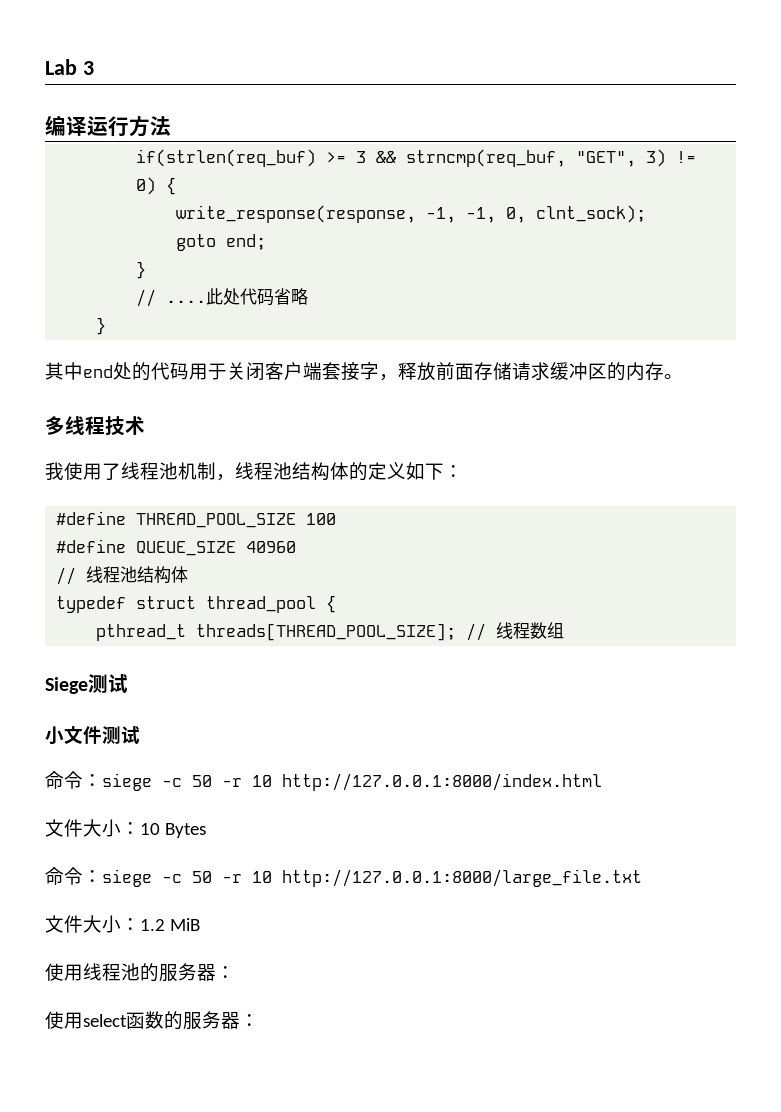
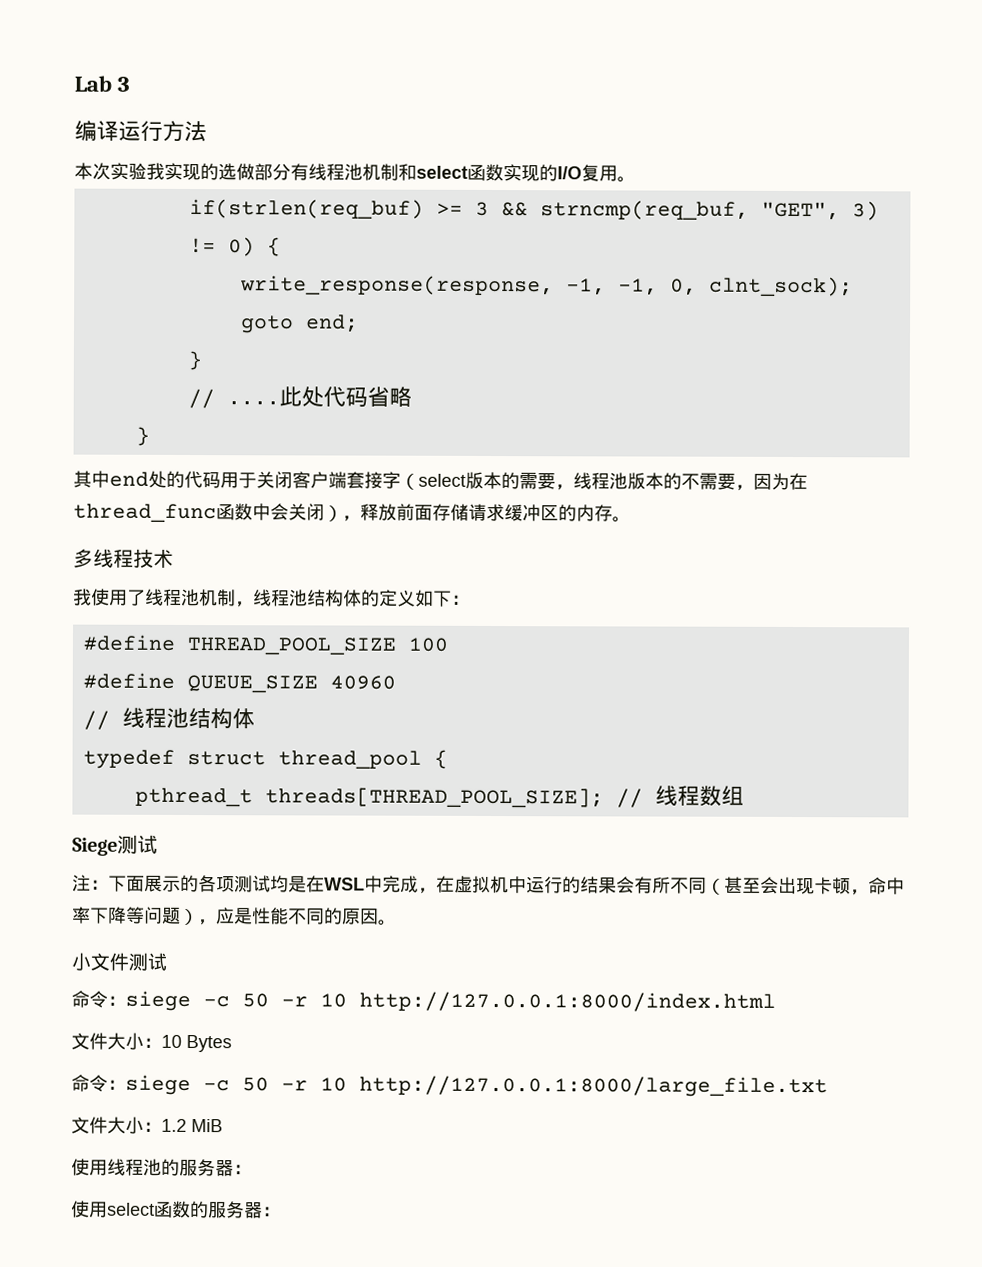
(171, 126) none -> [74,162,636,183] // 本次实验我实现的选做部分有线程池机制和select函数实现的I/O复用。
(379, 371) none -> [400,471,808,491] [73,503,343,524] （select版本的需要，线程池版本的不需要，因为在thread_func函数中会关闭）
(128, 683) none -> [72,874,905,896] [72,906,397,926] // 注：下面展示的各项测试均是在WSL中完成，在虚拟机中运行的结果会有所不同（甚至会出现卡顿，命中率下降等问题），应是性能不同的原因。

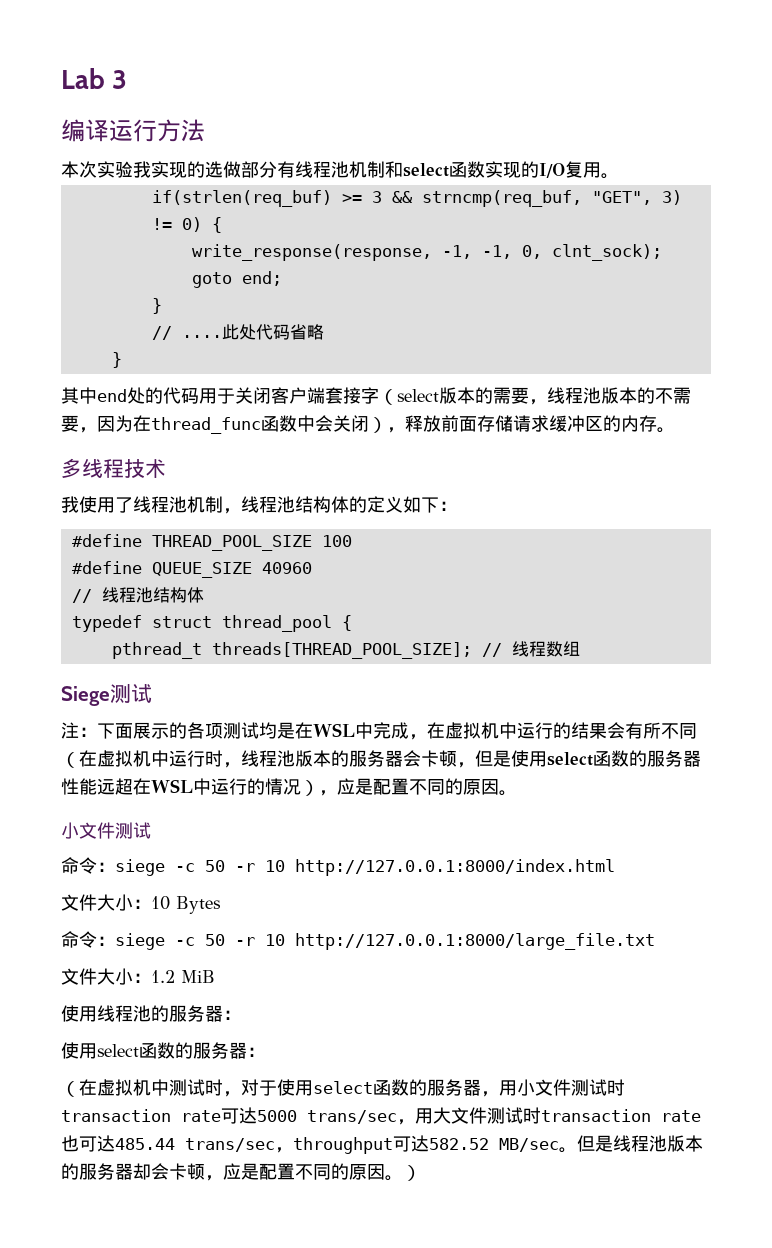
[724,876,905,896] [72,906,181,924] 甚至会出现卡顿，命中率下降等问题 -> [79,750,701,768] [61,778,301,795] 在虚拟机中运行时，线程池版本的服务器会卡顿，但是使用select函数的服务器性能远超在WSL中运行的情况
[252,907,289,925] 性能 -> [373,778,409,795] 配置
(281, 1211) none -> [61,1079,625,1097] [61,1107,701,1125] [61,1135,703,1154] [61,1163,421,1181] // （在虚拟机中测试时，对于使用select函数的服务器，用小文件测试时transaction rate可达5000 trans/sec，用大文件测试时transaction rate也可达485.44 trans/sec，throughput可达582.52 MB/sec。但是线程池版本的服务器却会卡顿，应是配置不同的原因。）

